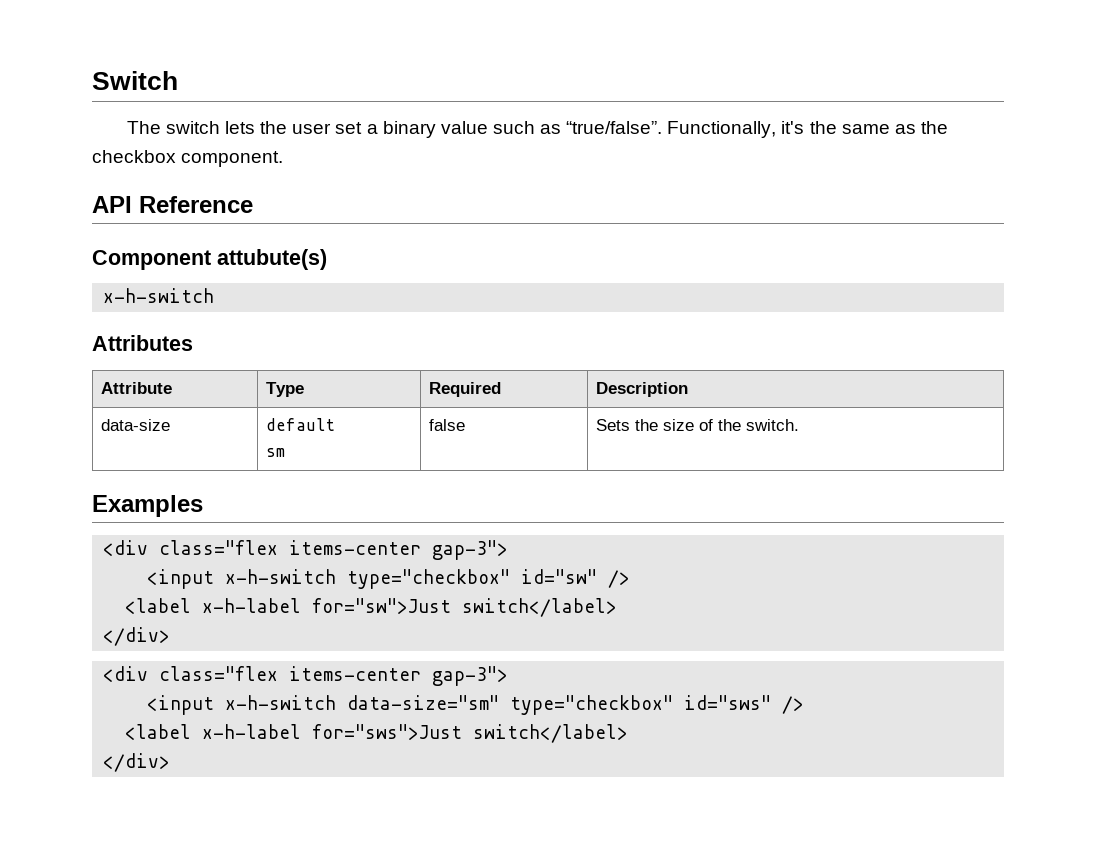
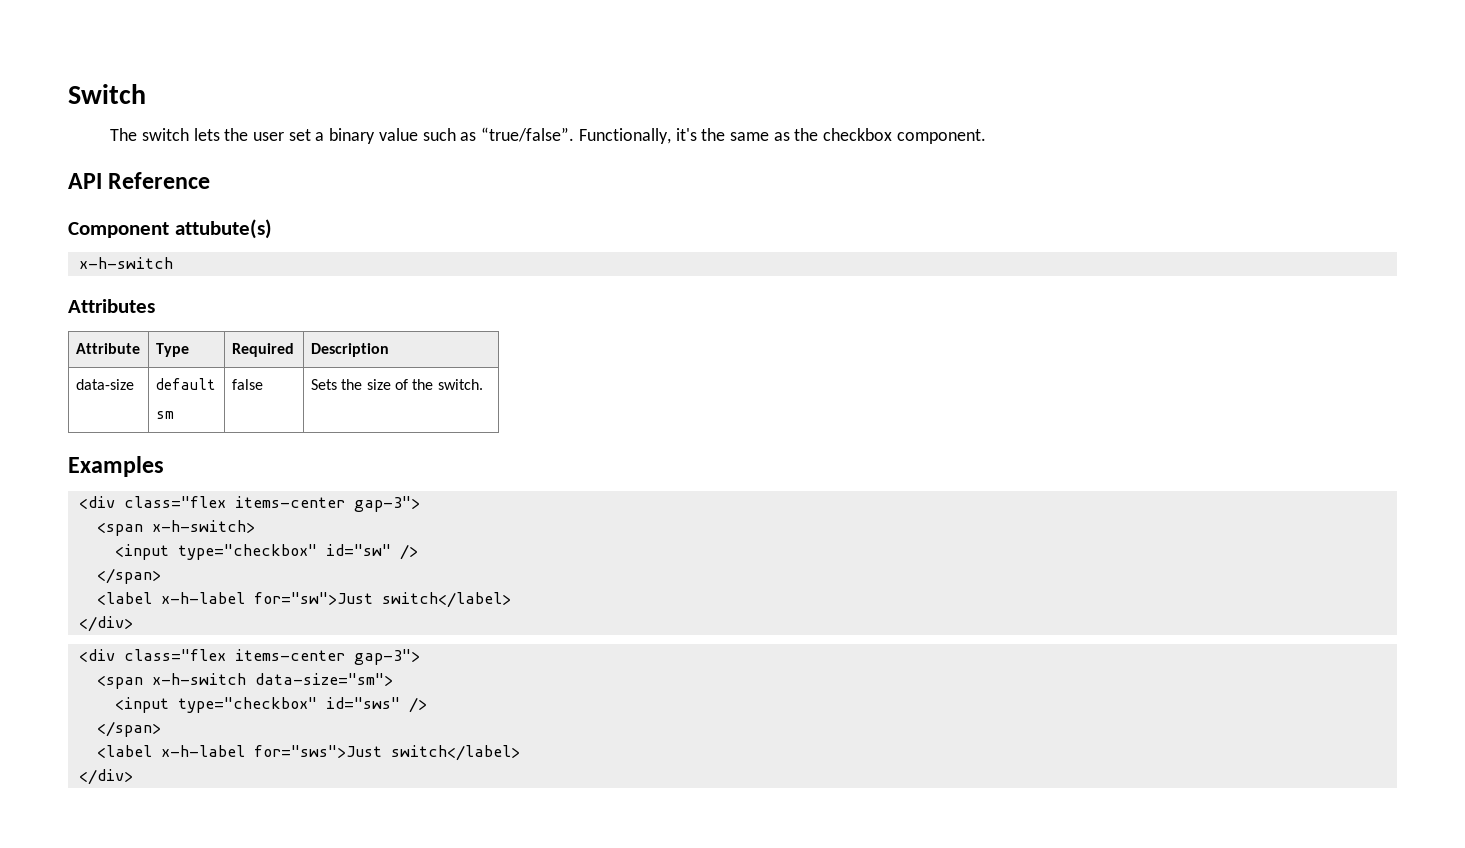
[147,569,337,589] // <input x-h-switch -> [96,520,255,536] [114,544,169,560] // <span x-h-switch> // <input
(631, 579) none -> [96,568,161,584] // </span>
[147,695,500,715] // <input x-h-switch data-size="sm" -> [96,673,393,689] [114,697,169,713] // <span x-h-switch data-size="sm"> // <input
(805, 705) none -> [96,721,161,737] // </span>

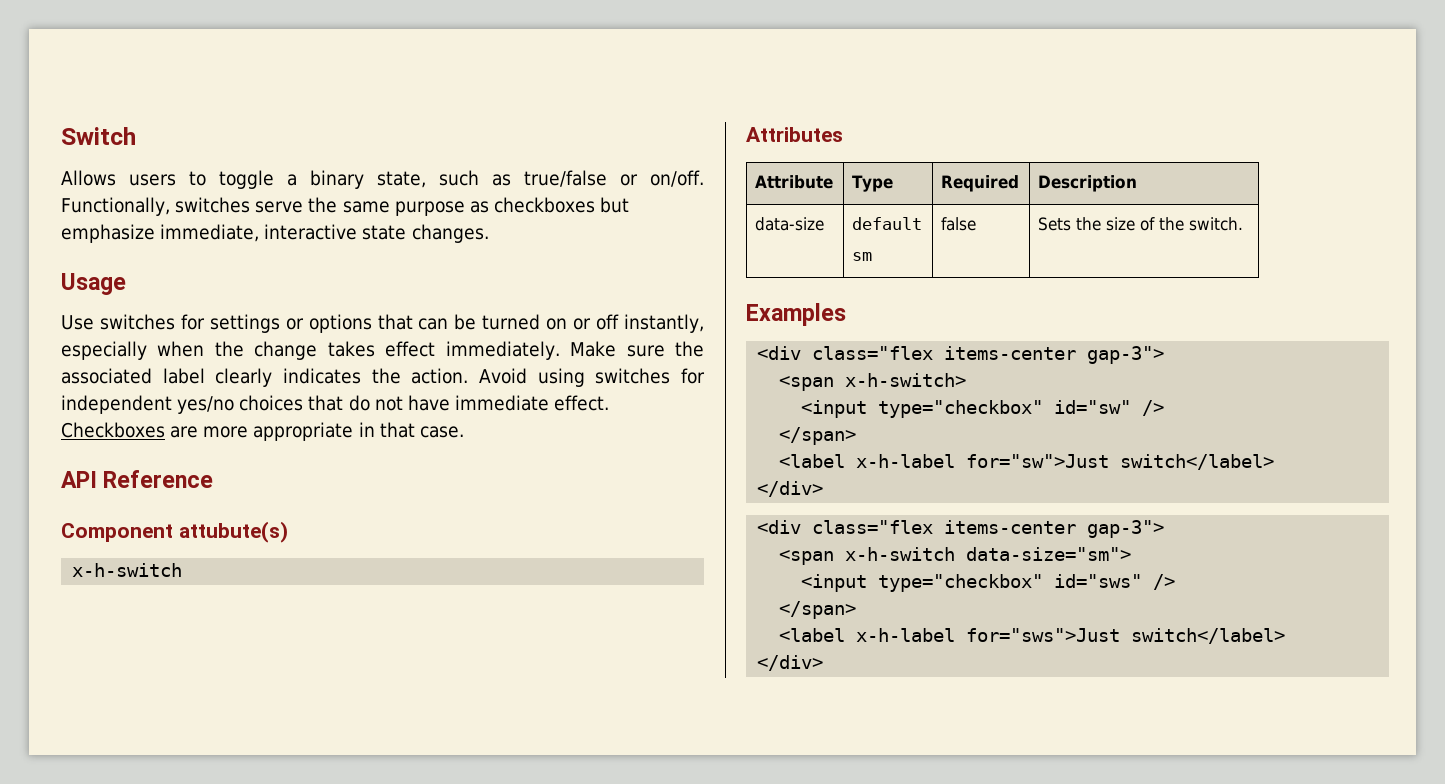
[110,128,311,141] The switch lets the user set -> [61,170,275,189] Allows users to toggle
[378,128,418,141] value -> [377,171,427,188] state,
[481,127,986,144] “true/false”. Functionally, it's the same as the checkbox component. -> [524,170,705,187] [61,197,630,216] [61,224,489,243] [61,273,126,295] [61,314,704,333] [61,341,705,360] [61,368,705,387] [61,395,610,414] [61,422,464,441] true/false or on/off. Functionally, switches serve the same purpose as checkboxes but emphasize immediate, interactive state changes. // Usage // Use switches for settings or options that can be turned on or off instantly, especially when the change takes effect immediately. Make sure the associated label clearly indicates the action. Avoid using switches for independent yes/no choices that do not have immediate effect. Checkboxes are more appropriate in that case.

